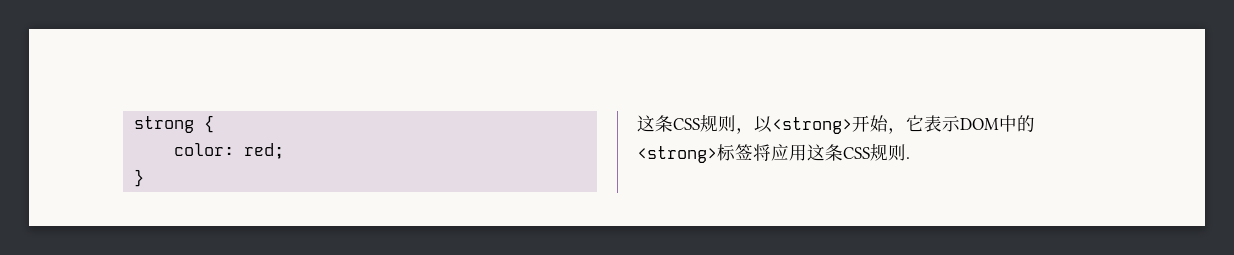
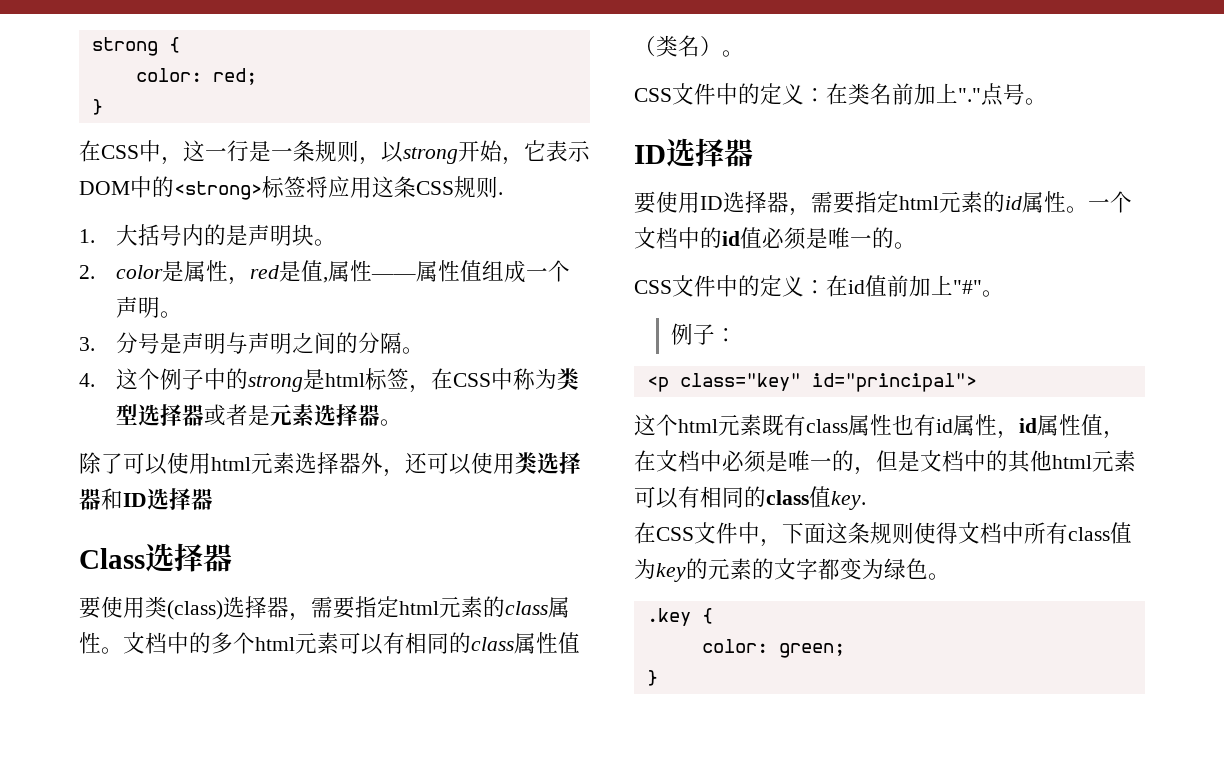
[637,115,700,132] 这条CSS -> [79,140,315,165] 在CSS中，这一行是一条
[772,117,852,134] <strong> -> [403,147,458,164] strong
(910, 158) none -> [79,224,337,246] [79,260,571,285] [116,296,183,318] [79,332,425,354] [79,368,580,393] [116,404,403,426] [79,452,581,477] [79,488,213,510] [79,543,232,572] [79,596,570,621] [79,632,580,655] [634,35,744,57] [634,83,1047,106] [634,138,753,167] [634,191,1132,216] [634,227,916,250] [634,275,1004,297] [671,323,738,345] [646,373,977,392] [634,414,1125,439] [634,450,1136,475] [634,486,866,510] [634,522,1132,547] [634,558,950,582] [646,608,713,626] [701,639,845,658] [646,670,658,686] // 1.大括号内的是声明块。 // 2. color是属性，red是值,属性——属性值组成一个声明。 // 3.分号是声明与声明之间的分隔。 // 4.这个例子中的strong是html标签，在CSS中称为类型选择器或者是元素选择器。 // 除了可以使用html元素选择器外，还可以使用类选择器和ID选择器 // Class选择器 // 要使用类(class)选择器，需要指定html元素的class属性。文档中的多个html元素可以有相同的class属性值（类名）。 // CSS文件中的定义：在类名前加上"."点号。 // ID选择器 // 要使用ID选择器，需要指定html元素的id属性。一个文档中的id值必须是唯一的。 // CSS文件中的定义：在id值前加上"#"。 // 例子： // <p class="key" id="principal"> // 这个html元素既有class属性也有id属性，id属性值，在文档中必须是唯一的，但是文档中的其他html元素可以有相同的class值key. // 在CSS文件中，下面这条规则使得文档中所有class值为key的元素的文字都变为绿色。 // .key { // color: green; // }

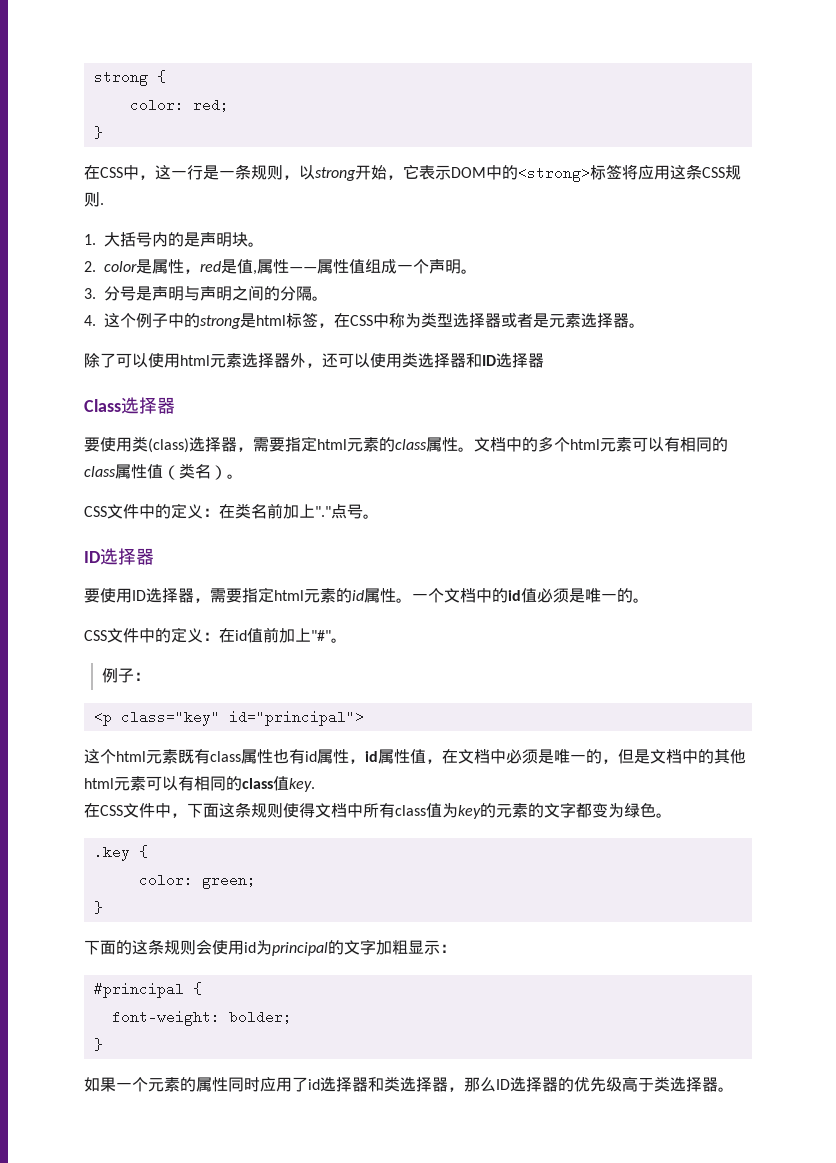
(658, 678) none -> [84,939,456,956] [93,982,202,998] [111,1010,292,1026] [93,1038,103,1051] [84,1076,734,1092] // 下面的这条规则会使用id为principal的文字加粗显示： // #principal { // font-weight: bolder; // } // 如果一个元素的属性同时应用了id选择器和类选择器，那么ID选择器的优先级高于类选择器。

